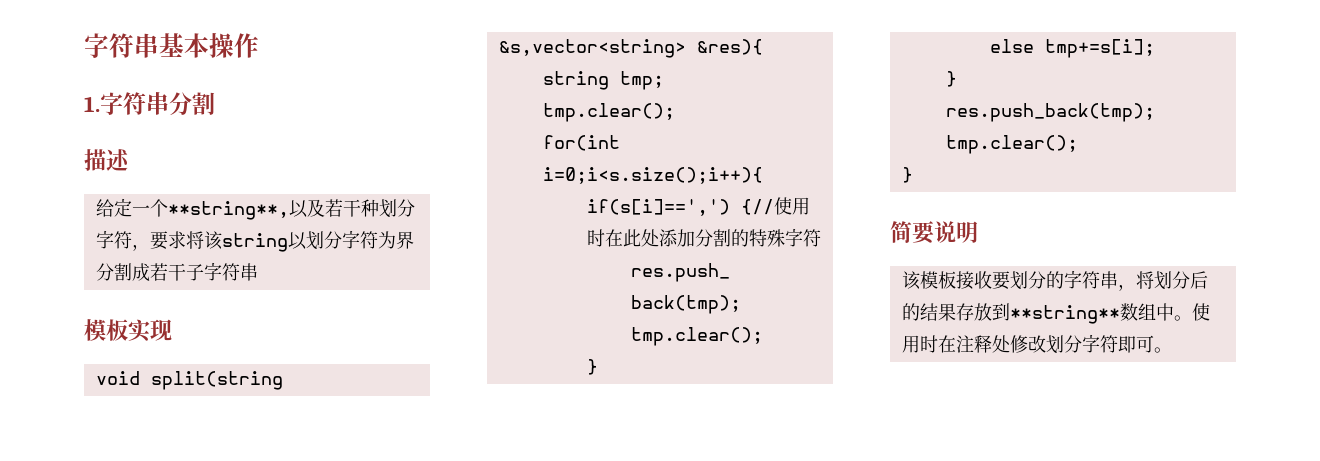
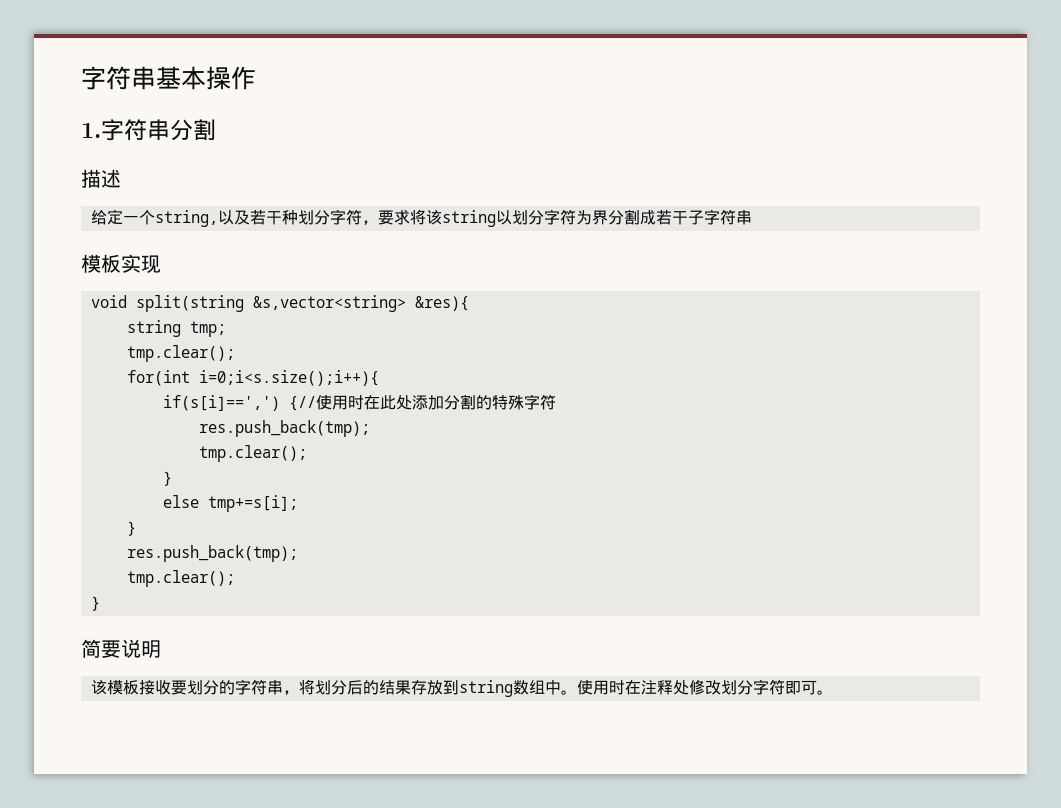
[168,201,289,220] **string**, -> [154,210,218,227] string,
[1010,305,1120,324] **string** -> [458,680,513,697] string

